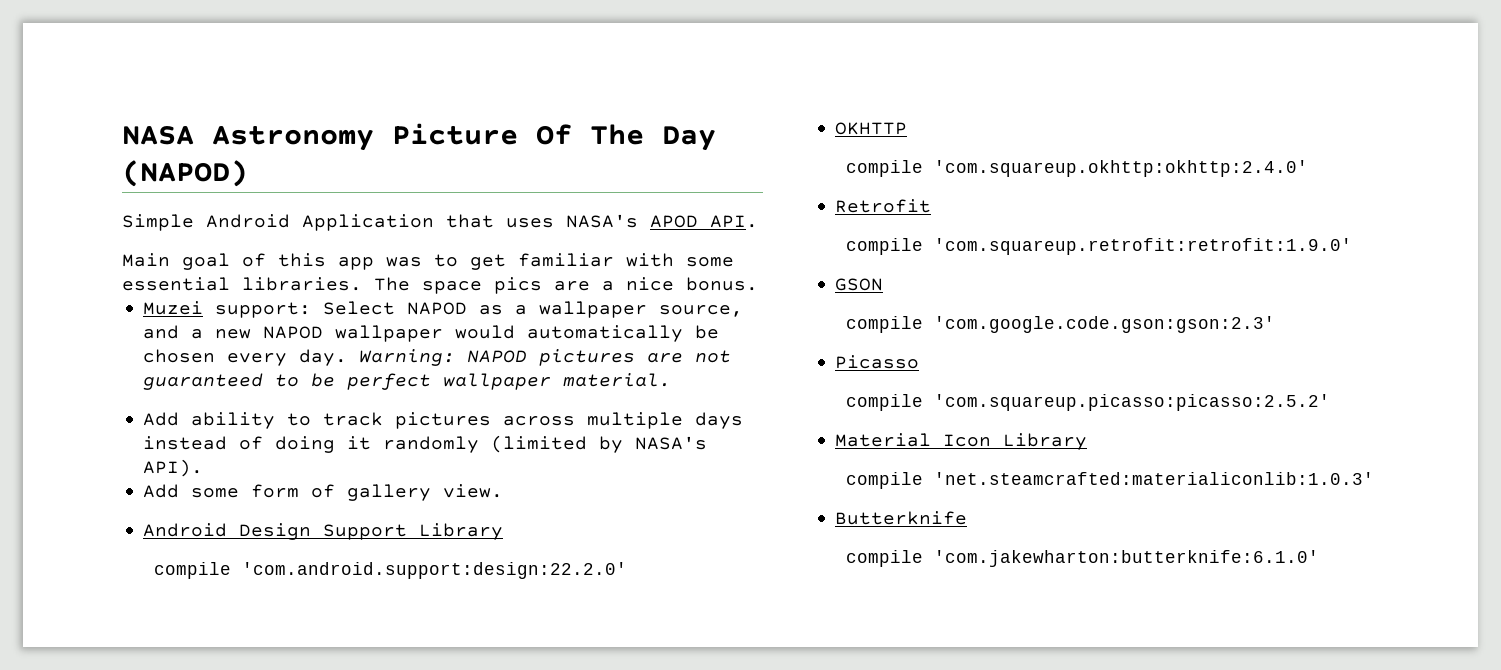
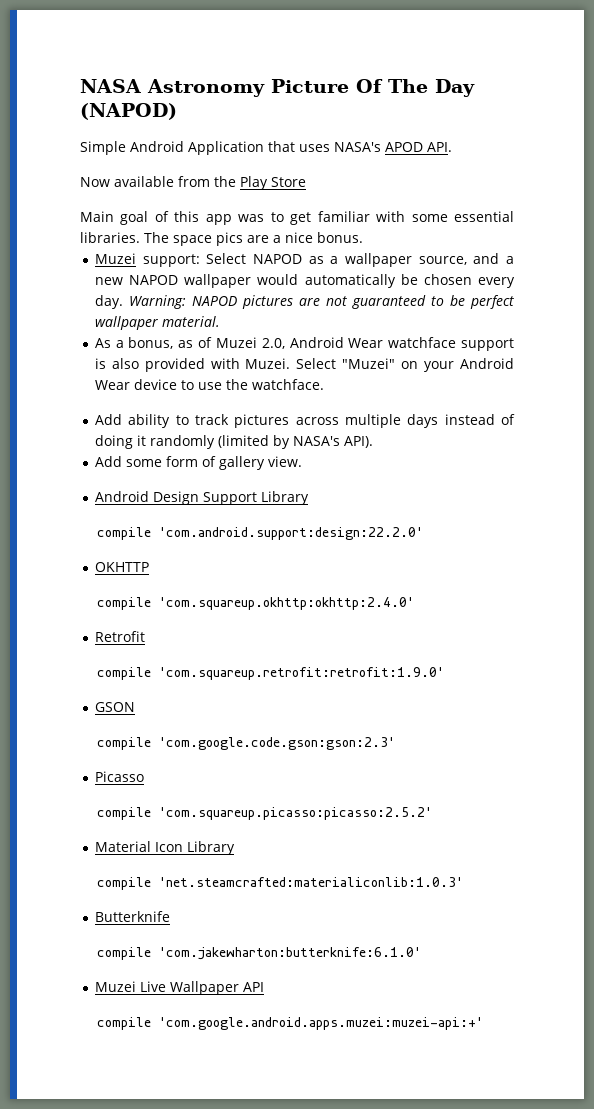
(758, 221) none -> [80,176,306,190] // Now available from the Play Store
(672, 380) none -> [94,337,514,351] [94,358,514,372] [94,379,324,390] // As a bonus, as of Muzei 2.0, Android Wear watchface support is also provided with Muzei. Select "Muzei" on your Android Wear device to use the watchface.
(1320, 558) none -> [94,981,264,995] [97,1017,484,1030] // Muzei Live Wallpaper API // compile 'com.google.android.apps.muzei:muzei-api:+'

